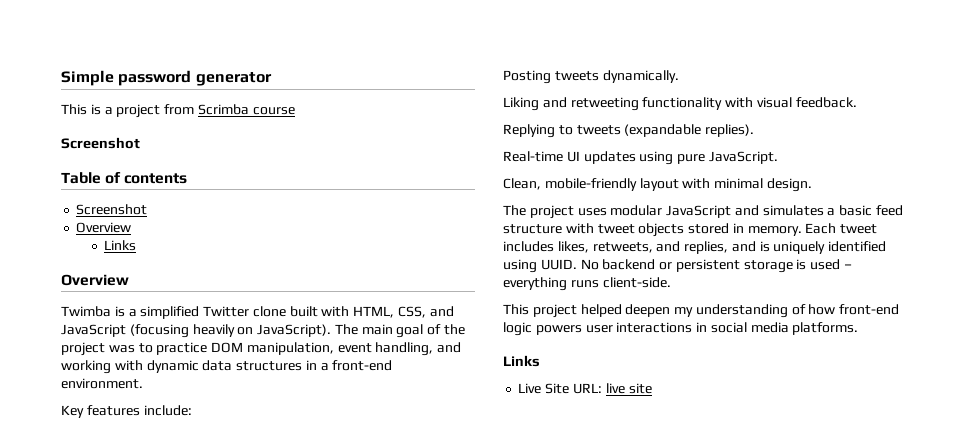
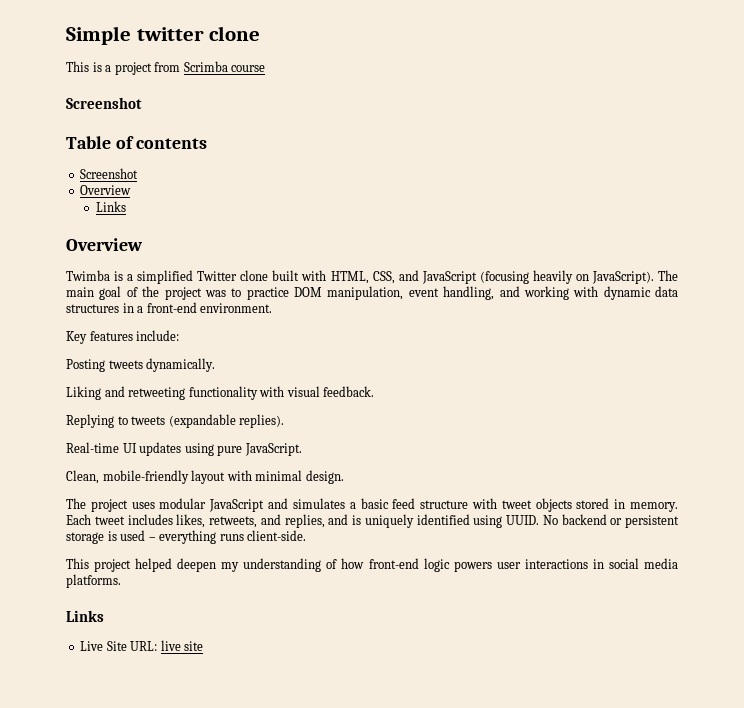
[118,70,272,86] password generator -> [136,26,261,41] twitter clone

